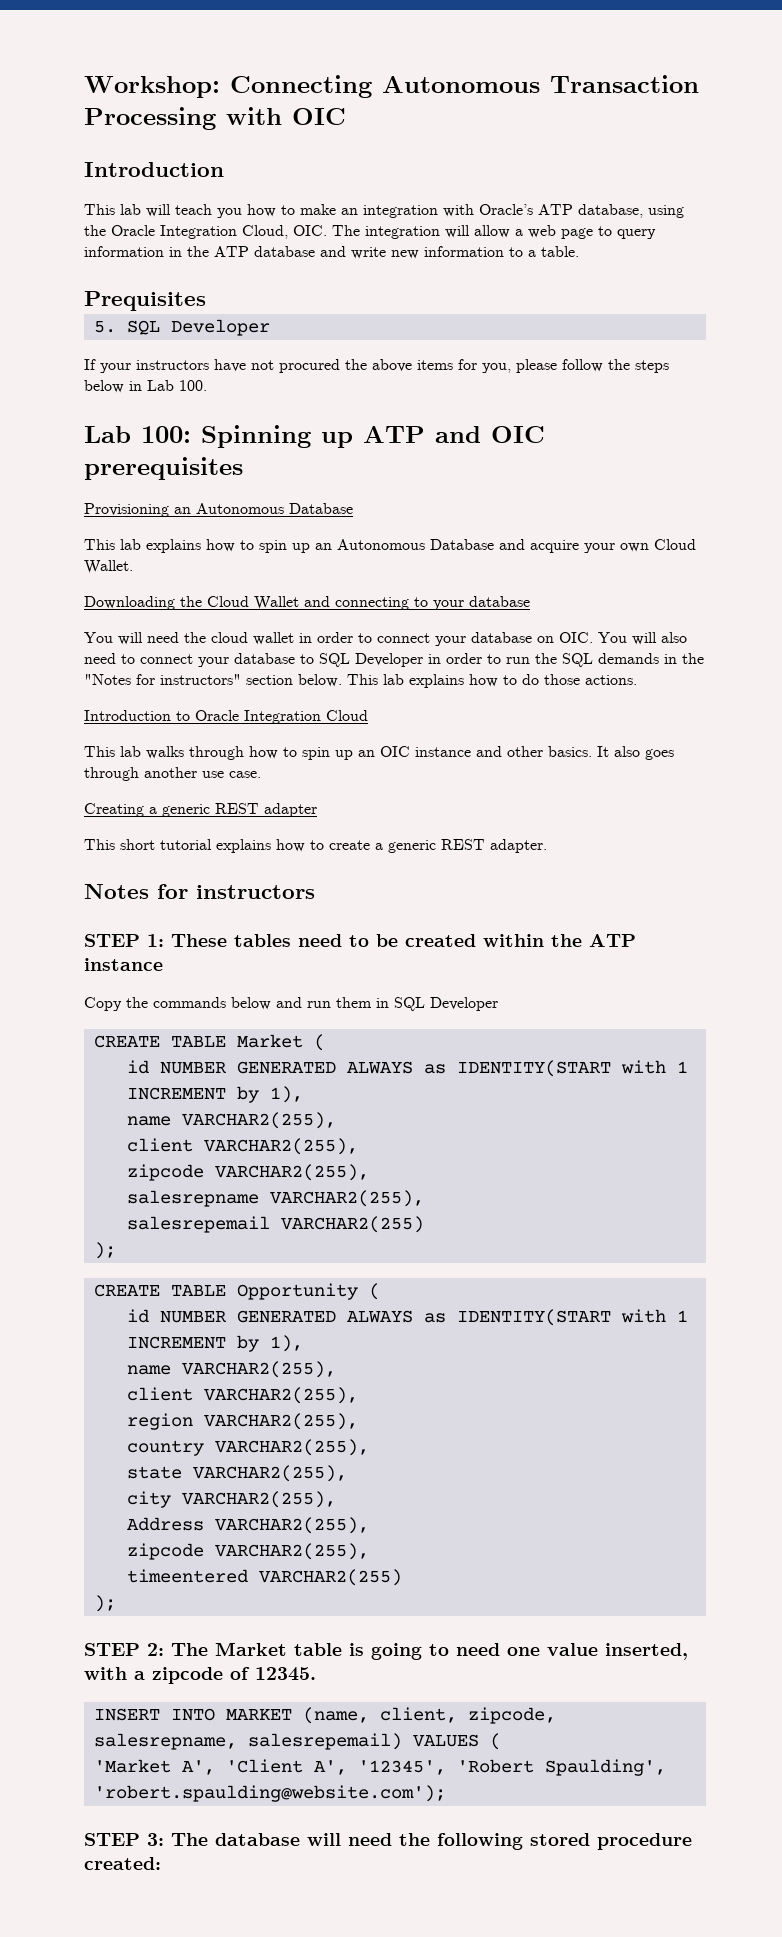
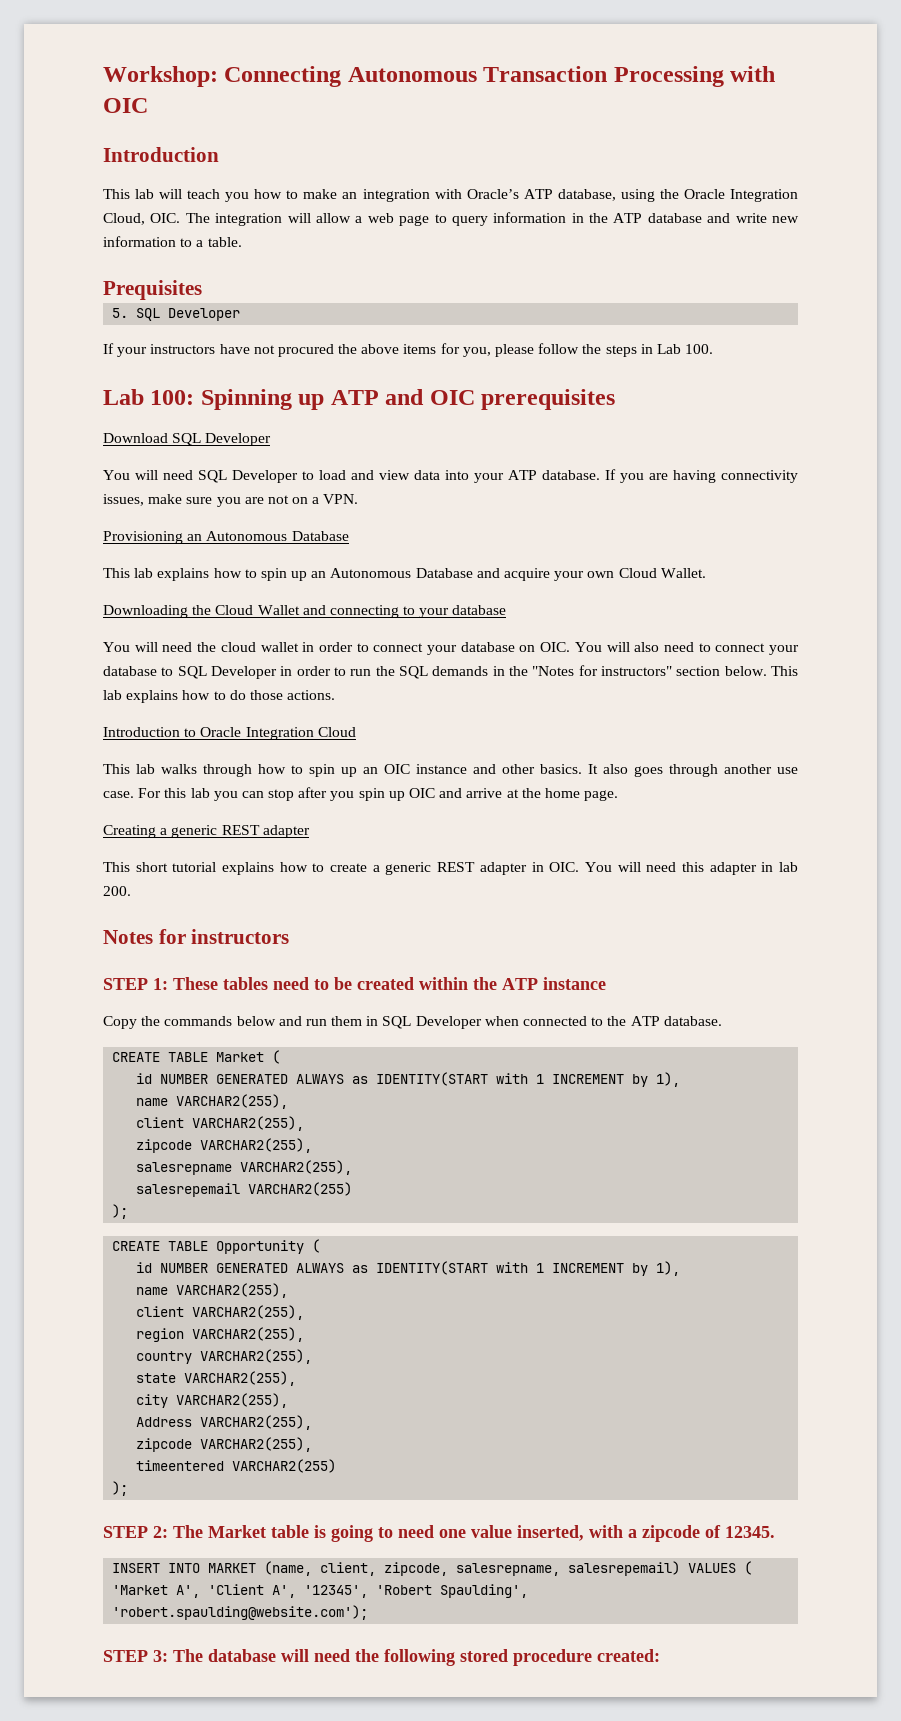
[84,380,124,393] below -> (637, 351) none
(243, 468) none -> [103,433,272,446] [103,469,798,483] [103,494,359,507] // Download SQL Developer // You will need SQL Developer to load and view data into your ATP database. If you are having connectivity issues, make sure you are not on a VPN.
(261, 774) none -> [138,787,619,801] For this lab you can stop after you spin up OIC and arrive at the home page.
[490,839,547,853] adapter. -> [479,862,799,875] [103,886,131,896] adapter in OIC. You will need this adapter in lab 200.
(498, 1004) none -> [484,1016,722,1026] when connected to the ATP database.

